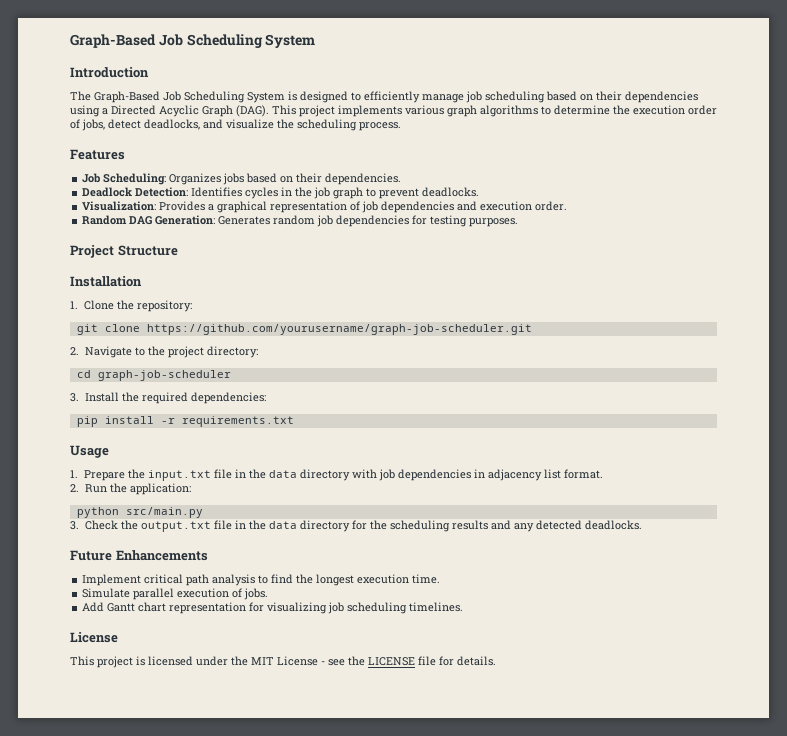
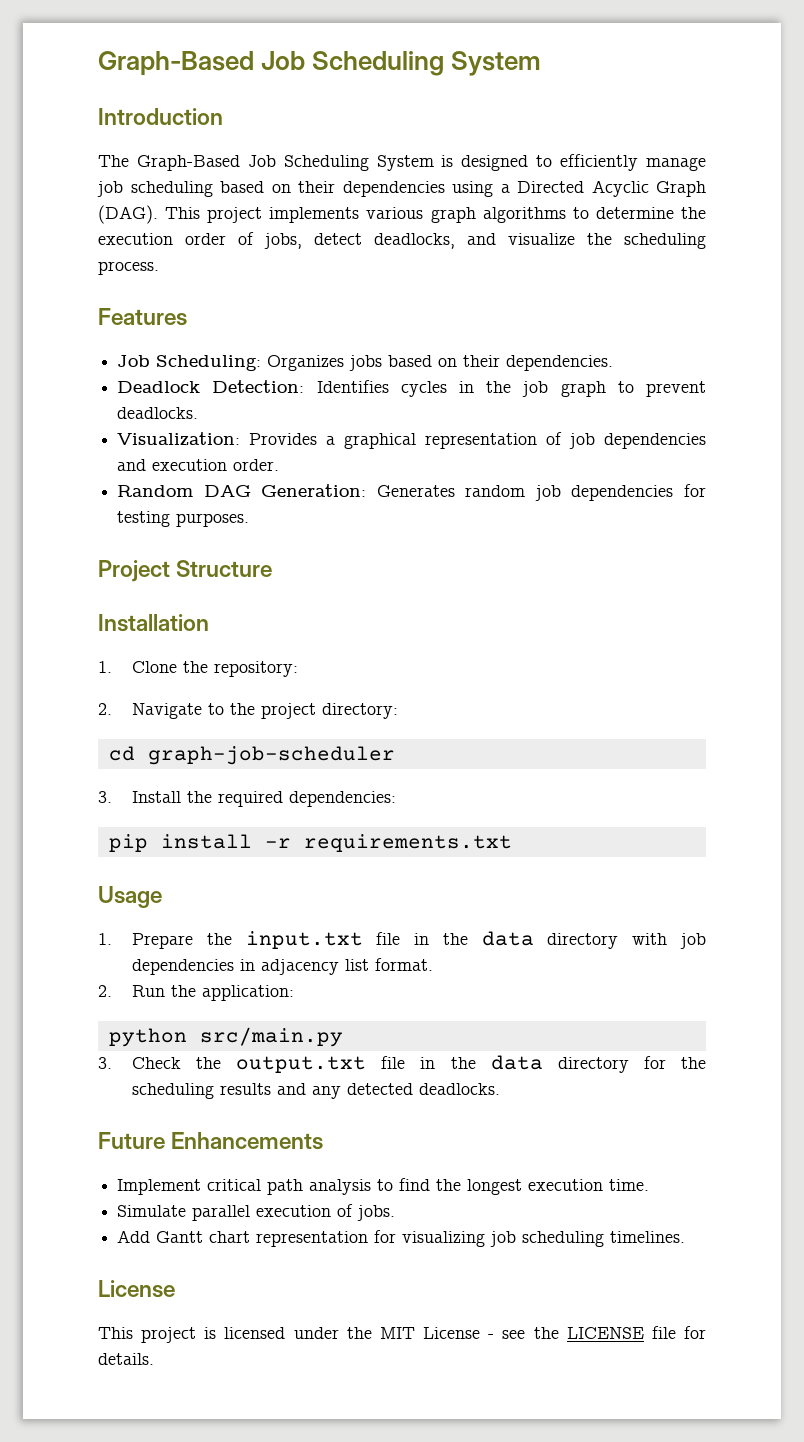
[76,324,532,335] // git clone https://github.com/yourusername/graph-job-scheduler.git -> (298, 669) none

